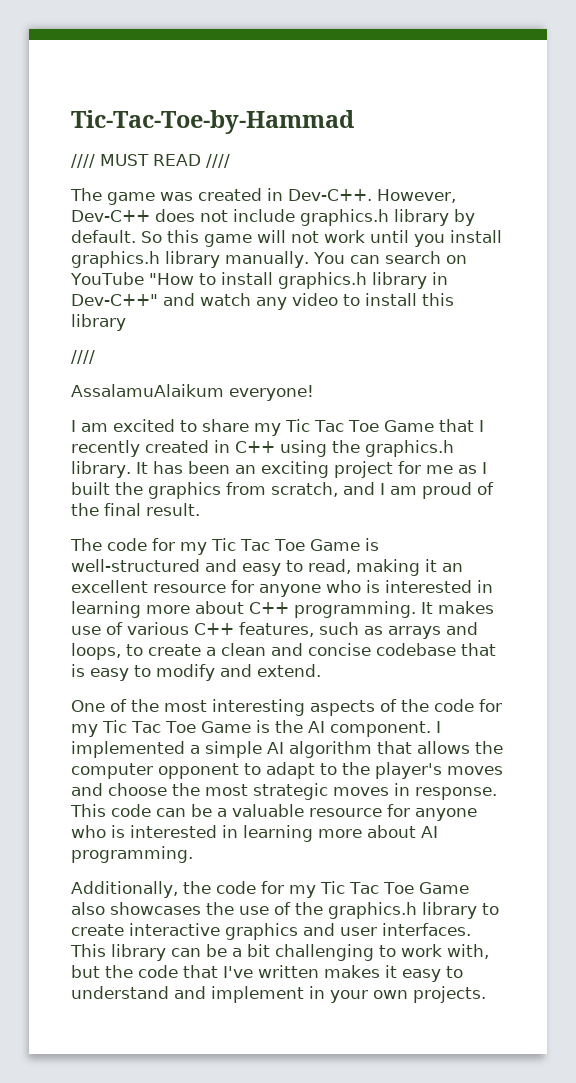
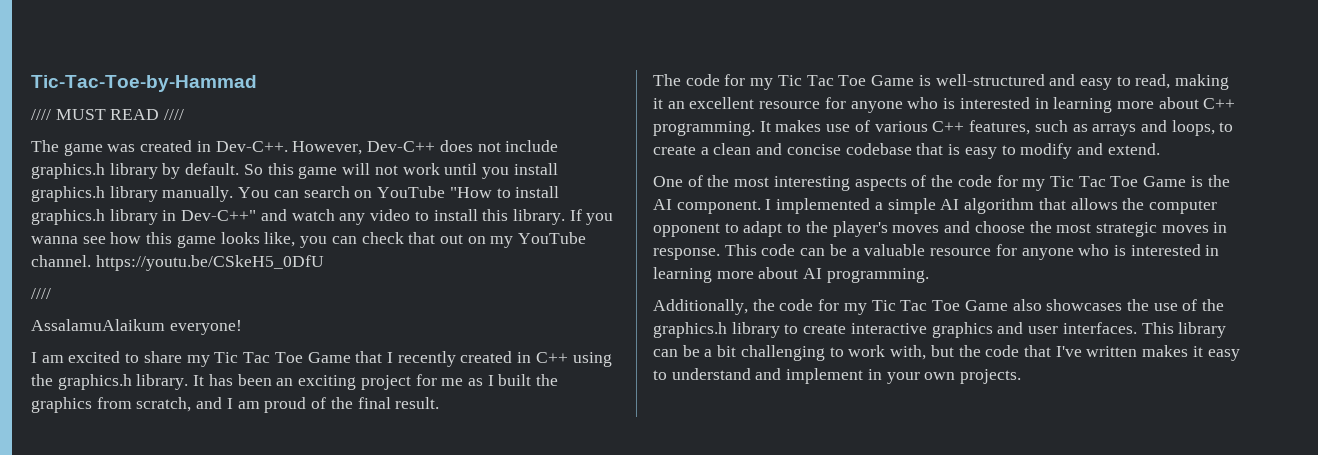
[71,314,126,331] library -> [512,209,614,225] [31,232,587,248] [31,255,324,271] library. If you wanna see how this game looks like, you can check that out on my YouTube channel. https://youtu.be/CSkeH5_0DfU

